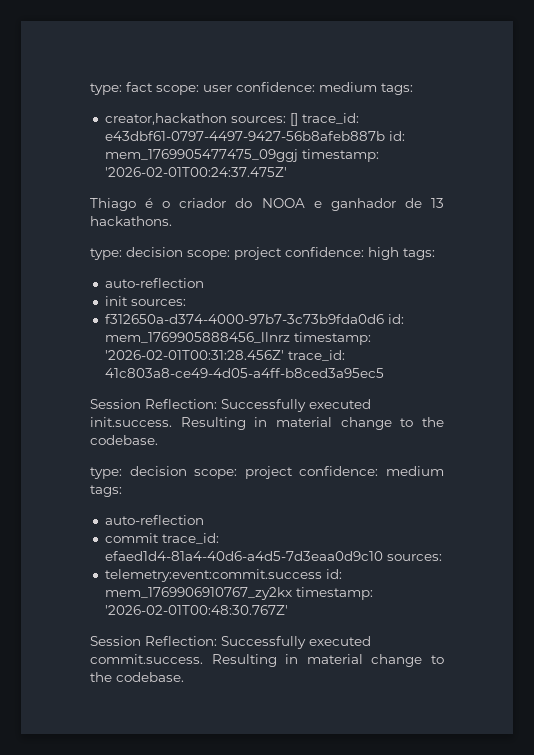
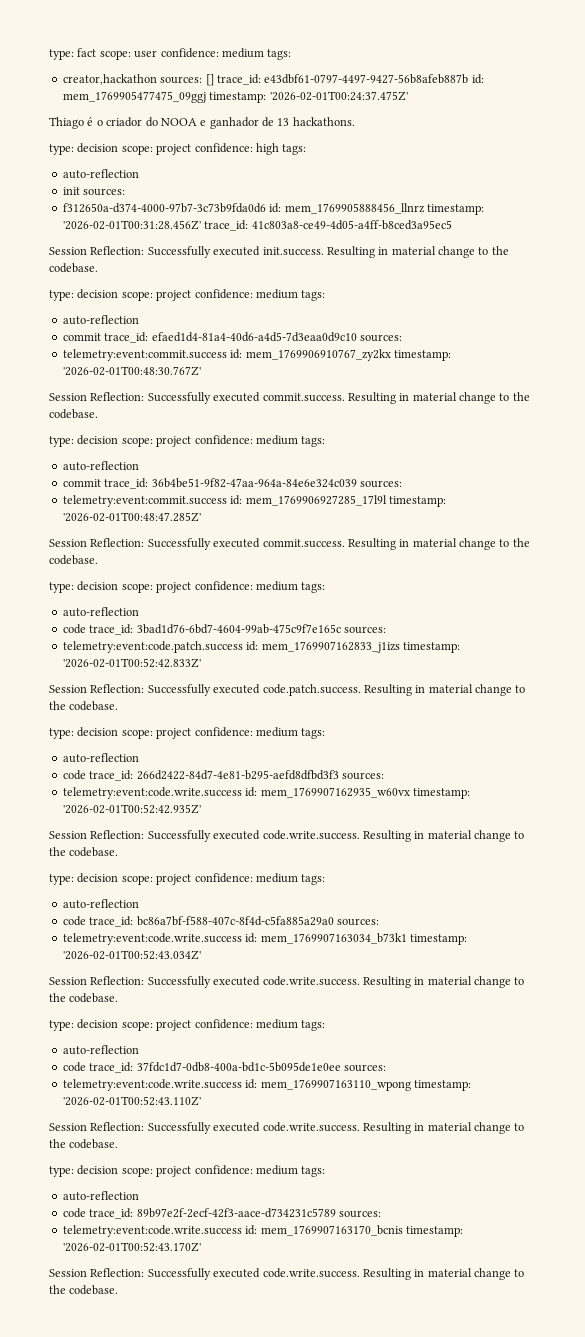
(184, 677) none -> [49,435,326,447] [62,461,139,471] [62,478,402,489] [62,495,446,507] [62,512,201,522] [49,538,530,550] [49,555,98,565] [49,581,326,593] [62,607,139,617] [62,624,386,635] [62,641,460,653] [62,658,201,668] [49,684,526,696] [49,701,119,711] [49,727,326,739] [62,753,139,763] [62,770,384,781] [62,787,470,799] [62,804,201,814] [49,830,525,842] [49,847,119,857] [49,873,326,885] [62,899,139,909] [62,916,379,927] [62,933,467,945] [62,950,201,960] [49,976,525,988] [49,993,119,1003] [49,1019,326,1031] [62,1045,139,1055] [62,1062,386,1073] [62,1079,471,1091] [62,1096,201,1106] [49,1122,525,1134] [49,1139,119,1149] [49,1165,326,1177] [62,1191,139,1201] [62,1208,381,1219] [62,1225,463,1237] [62,1242,201,1252] [49,1268,525,1280] [49,1285,119,1295] // type: decision scope: project confidence: medium tags: // auto-reflection // commit trace_id: 36b4be51-9f82-47aa-964a-84e6e324c039 sources: // telemetry:event:commit.success id: mem_1769906927285_17l9l timestamp: '2026-02-01T00:48:47.285Z' // Session Reflection: Successfully executed commit.success. Resulting in material change to the codebase. // type: decision scope: project confidence: medium tags: // auto-reflection // code trace_id: 3bad1d76-6bd7-4604-99ab-475c9f7e165c sources: // telemetry:event:code.patch.success id: mem_1769907162833_j1izs timestamp: '2026-02-01T00:52:42.833Z' // Session Reflection: Successfully executed code.patch.success. Resulting in material change to the codebase. // type: decision scope: project confidence: medium tags: // auto-reflection // code trace_id: 266d2422-84d7-4e81-b295-aefd8dfbd3f3 sources: // telemetry:event:code.write.success id: mem_1769907162935_w60vx timestamp: '2026-02-01T00:52:42.935Z' // Session Reflection: Successfully executed code.write.success. Resulting in material change to the codebase. // type: decision scope: project confidence: medium tags: // auto-reflection // code trace_id: bc86a7bf-f588-407c-8f4d-c5fa885a29a0 sources: // telemetry:event:code.write.success id: mem_1769907163034_b73k1 timestamp: '2026-02-01T00:52:43.034Z' // Session Reflection: Successfully executed code.write.success. Resulting in material change to the codebase. // type: decision scope: project confidence: medium tags: // auto-reflection // code trace_id: 37fdc1d7-0db8-400a-bd1c-5b095de1e0ee sources: // telemetry:event:code.write.success id: mem_1769907163110_wpong timestamp: '2026-02-01T00:52:43.110Z' // Session Reflection: Successfully executed code.write.success. Resulting in material change to the codebase. // type: decision scope: project confidence: medium tags: // auto-reflection // code trace_id: 89b97e2f-2ecf-42f3-aace-d734231c5789 sources: // telemetry:event:code.write.success id: mem_1769907163170_bcnis timestamp: '2026-02-01T00:52:43.170Z' // Session Reflection: Successfully executed code.write.success. Resulting in material change to the codebase.

